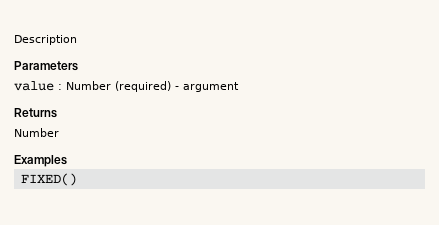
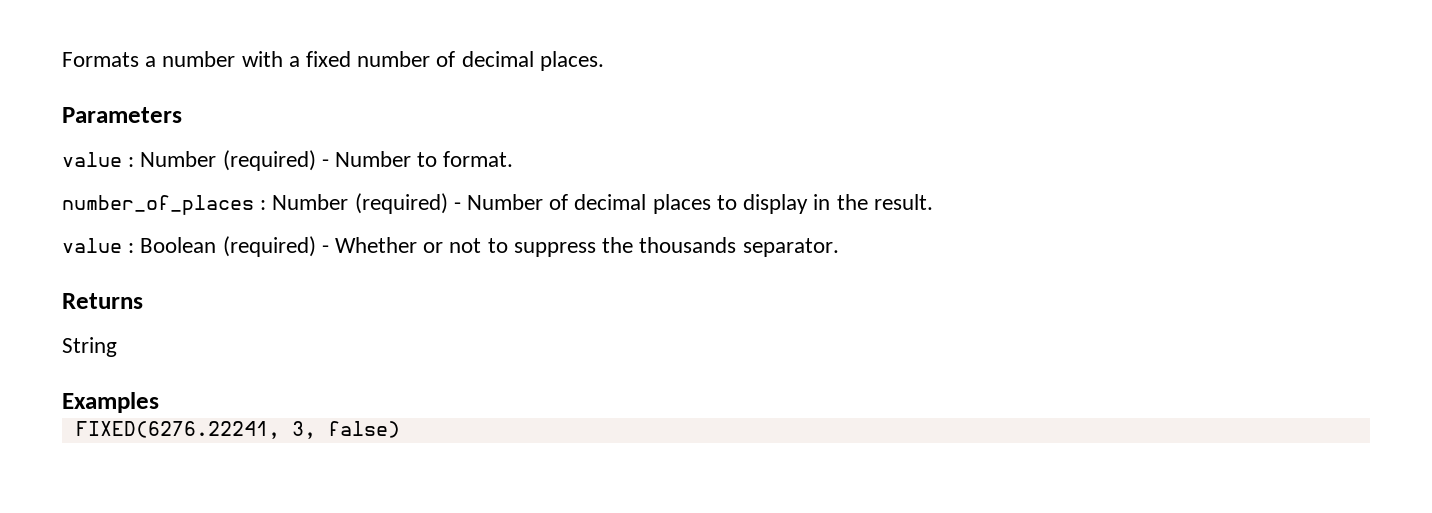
[14,35,77,45] Description -> [62,51,604,71] Formats a number with a fixed number of decimal places.
[183,82,239,92] argument -> [335,151,514,167] [62,193,933,215] [62,236,839,257] Number to format. // number_of_places : Number (required) - Number of decimal places to display in the result. // value : Boolean (required) - Whether or not to suppress the thousands separator.
[14,128,59,137] Number -> [62,337,117,357] String
[20,173,77,186] FIXED() -> [75,421,400,439] FIXED(6276.22241, 3, false)

